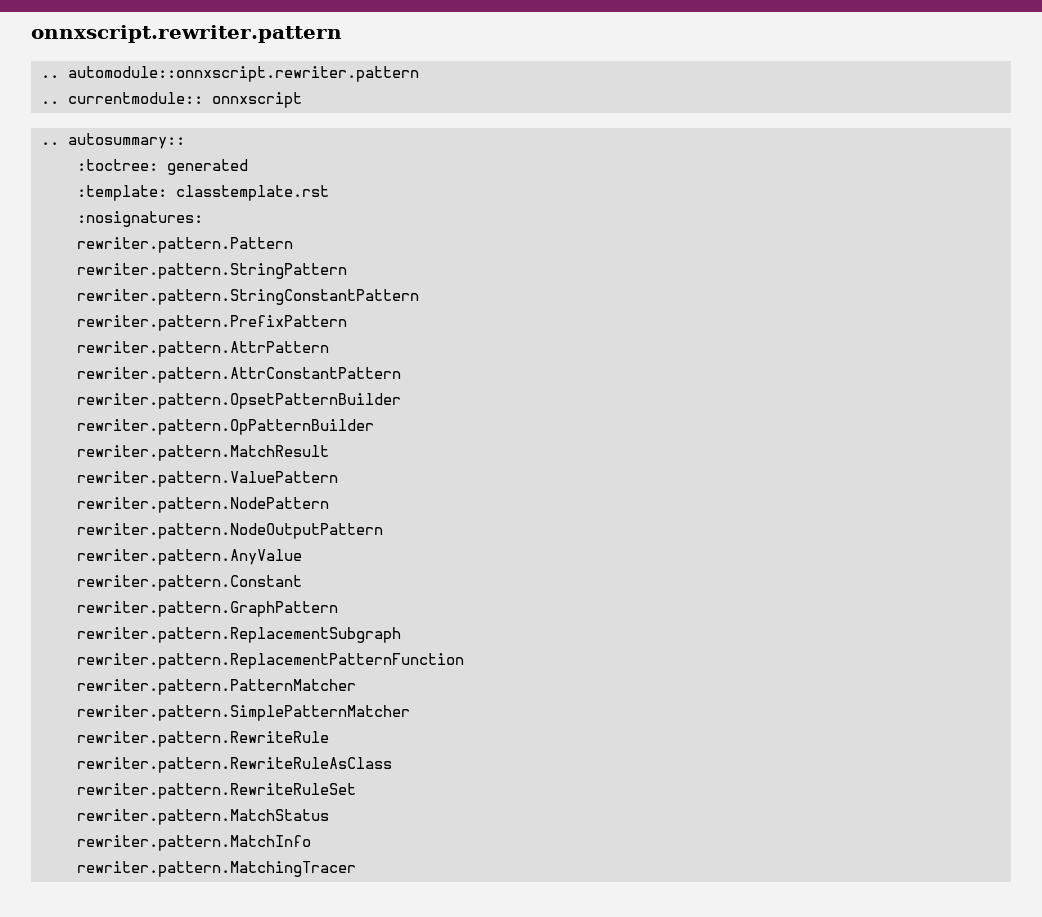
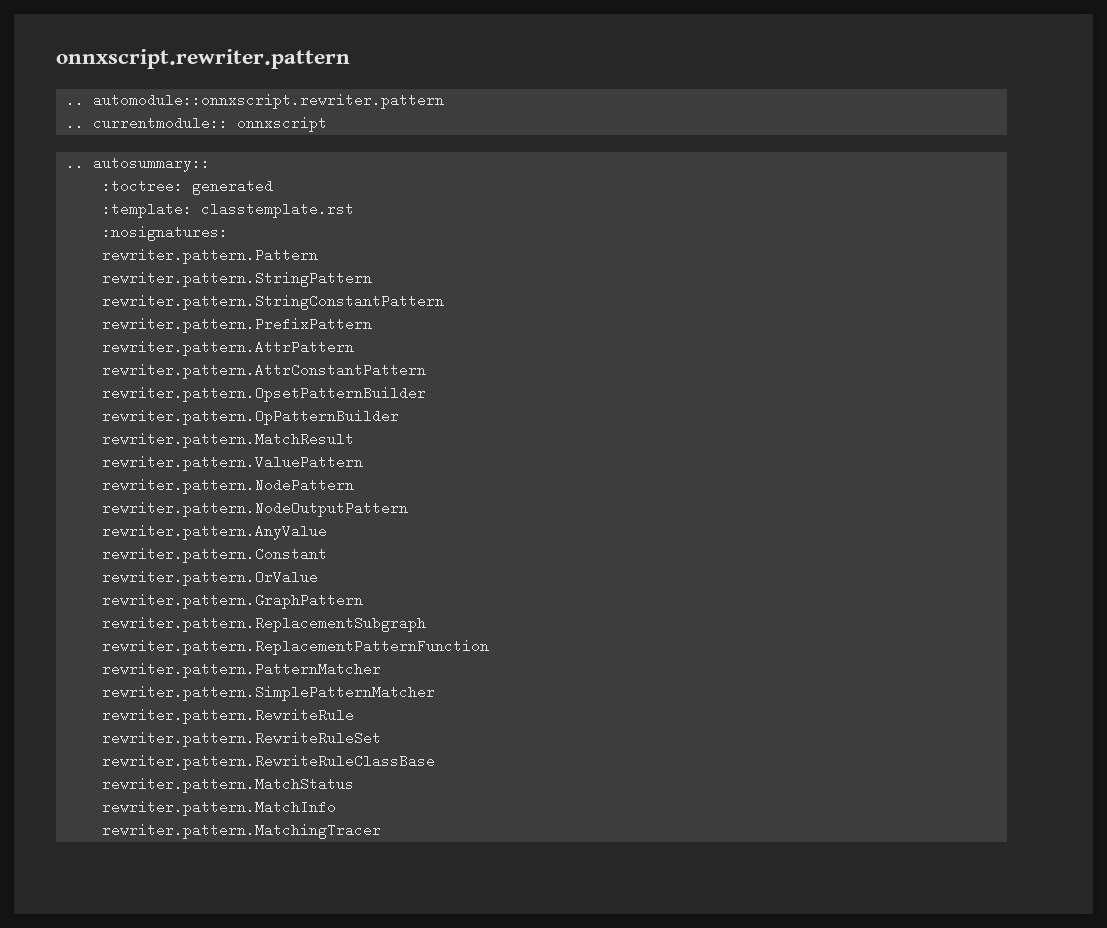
(302, 583) none -> [101,570,318,586] // rewriter.pattern.OrValue
[76,757,392,773] [76,783,356,799] rewriter.pattern.RewriteRuleAsClass // rewriter.pattern.RewriteRuleSet -> [101,731,381,747] [101,754,435,770] rewriter.pattern.RewriteRuleSet // rewriter.pattern.RewriteRuleClassBase

